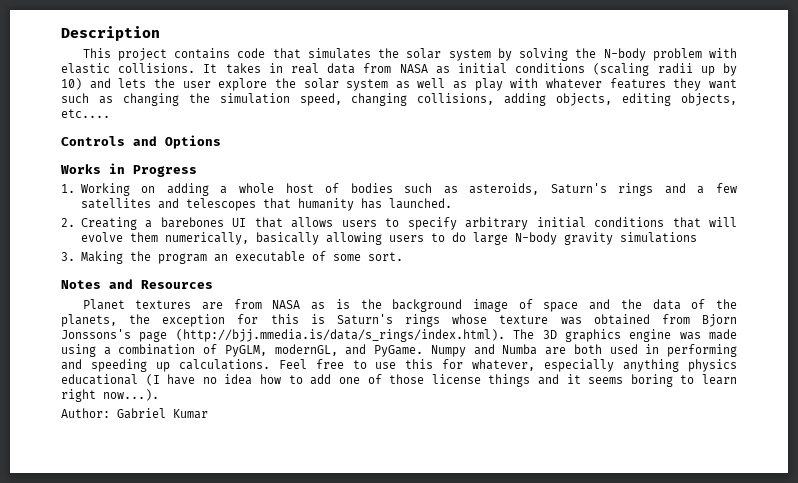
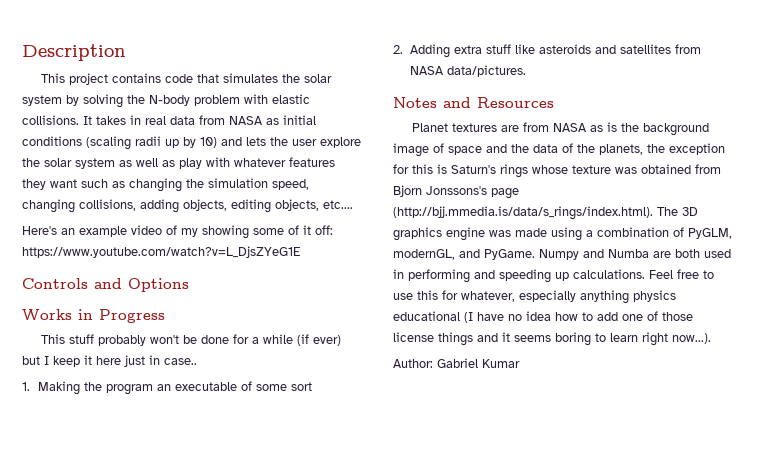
(110, 113) none -> [22,225,333,239] [22,246,300,258] // Here's an example video of my showing some of it off: https://www.youtube.com/watch?v=L_DjsZYeG1E
[61,183,737,196] [80,198,452,211] [61,217,738,230] [80,232,697,245] [61,252,75,261] 1. Working on adding a whole host of bodies such as asteroids, Saturn's rings and a few satellites and telescopes that humanity has launched. // 2. Creating a barebones UI that allows users to specify arbitrary initial conditions that will evolve them numerically, basically allowing users to do large N-body gravity simulations // 3. -> [41,334,342,346] [22,355,197,367] [22,382,30,391] This stuff probably won't be done for a while (if ever) but I keep it here just in case.. // 1.
[367,252,403,261] sort. -> [290,382,312,391] [393,44,701,58] [409,65,526,77] sort // 2. Adding extra stuff like asteroids and satellites from NASA data/pictures.

